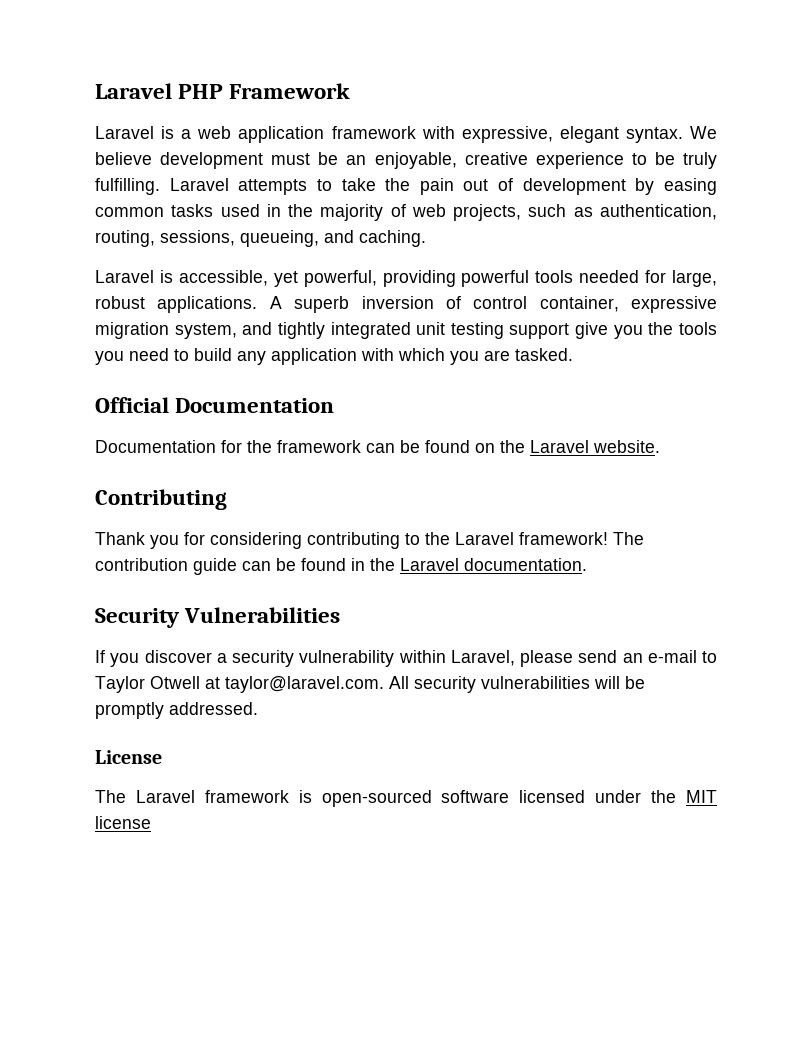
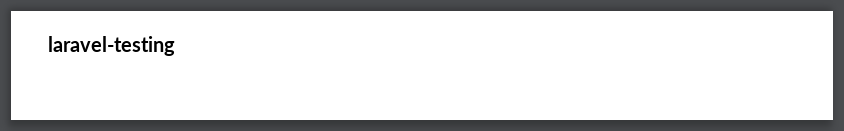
[95,83,351,99] [95,126,718,143] [95,152,718,169] [95,178,717,195] [95,204,717,221] [95,230,426,247] [95,270,717,287] [95,296,717,313] [95,322,717,339] [95,348,573,365] [95,397,335,413] [95,440,660,453] [95,489,227,510] [95,532,644,549] [95,558,587,575] [95,607,341,628] [95,650,717,667] [95,676,645,693] [95,702,258,719] [95,750,162,764] [95,790,718,807] [95,816,151,829] Laravel PHP Framework // Laravel is a web application framework with expressive, elegant syntax. We believe development must be an enjoyable, creative experience to be truly fulfilling. Laravel attempts to take the pain out of development by easing common tasks used in the majority of web projects, such as authentication, routing, sessions, queueing, and caching. // Laravel is accessible, yet powerful, providing powerful tools needed for large, robust applications. A superb inversion of control container, expressive migration system, and tightly integrated unit testing support give you the tools you need to build any application with which you are tasked. // Official Documentation // Documentation for the framework can be found on the Laravel website. // Contributing // Thank you for considering contributing to the Laravel framework! The contribution guide can be found in the Laravel documentation. // Security Vulnerabilities // If you discover a security vulnerability within Laravel, please send an e-mail to Taylor Otwell at taylor@laravel.com. All security vulnerabilities will be promptly addressed. // License // The Laravel framework is open-sourced software licensed under the MIT license -> [48,36,175,56] laravel-testing

